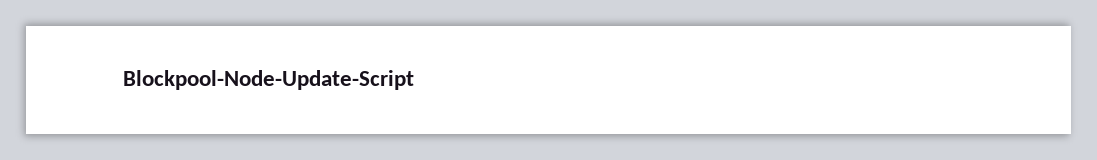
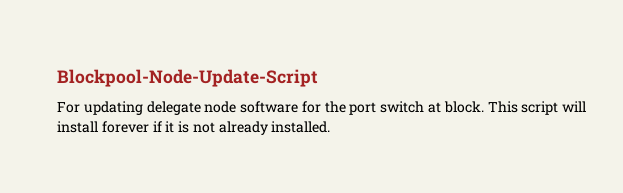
(414, 80) none -> [57,101,587,115] [57,121,331,135] // For updating delegate node software for the port switch at block. This script will install forever if it is not already installed.

